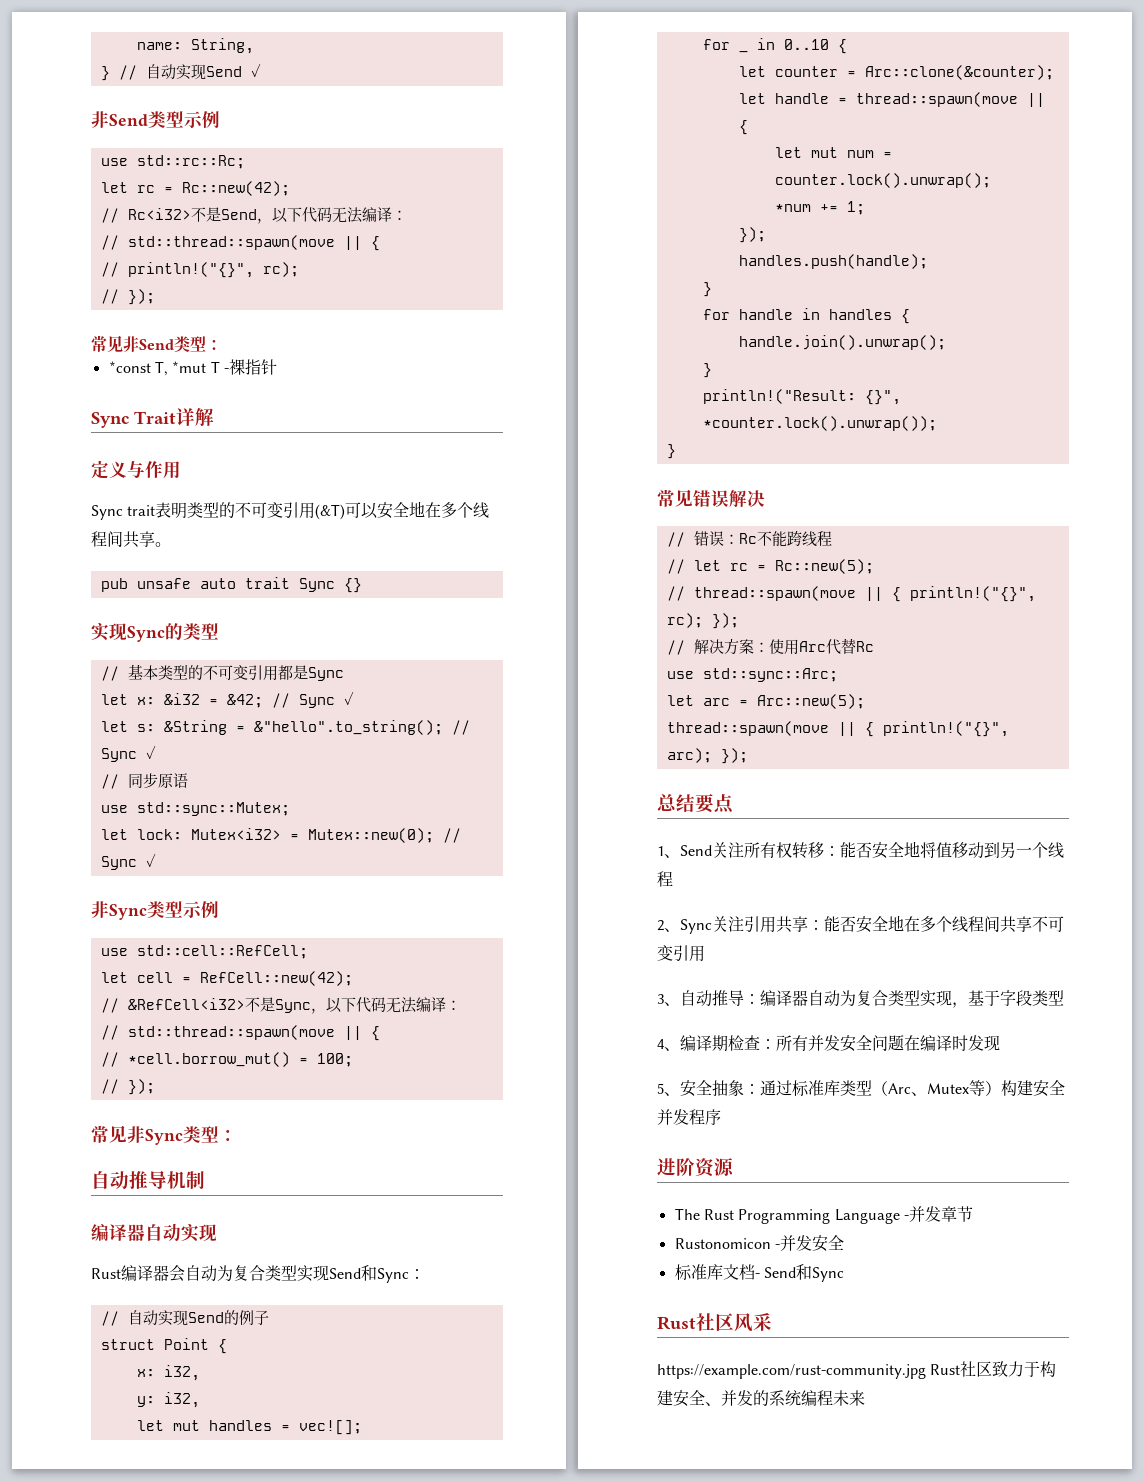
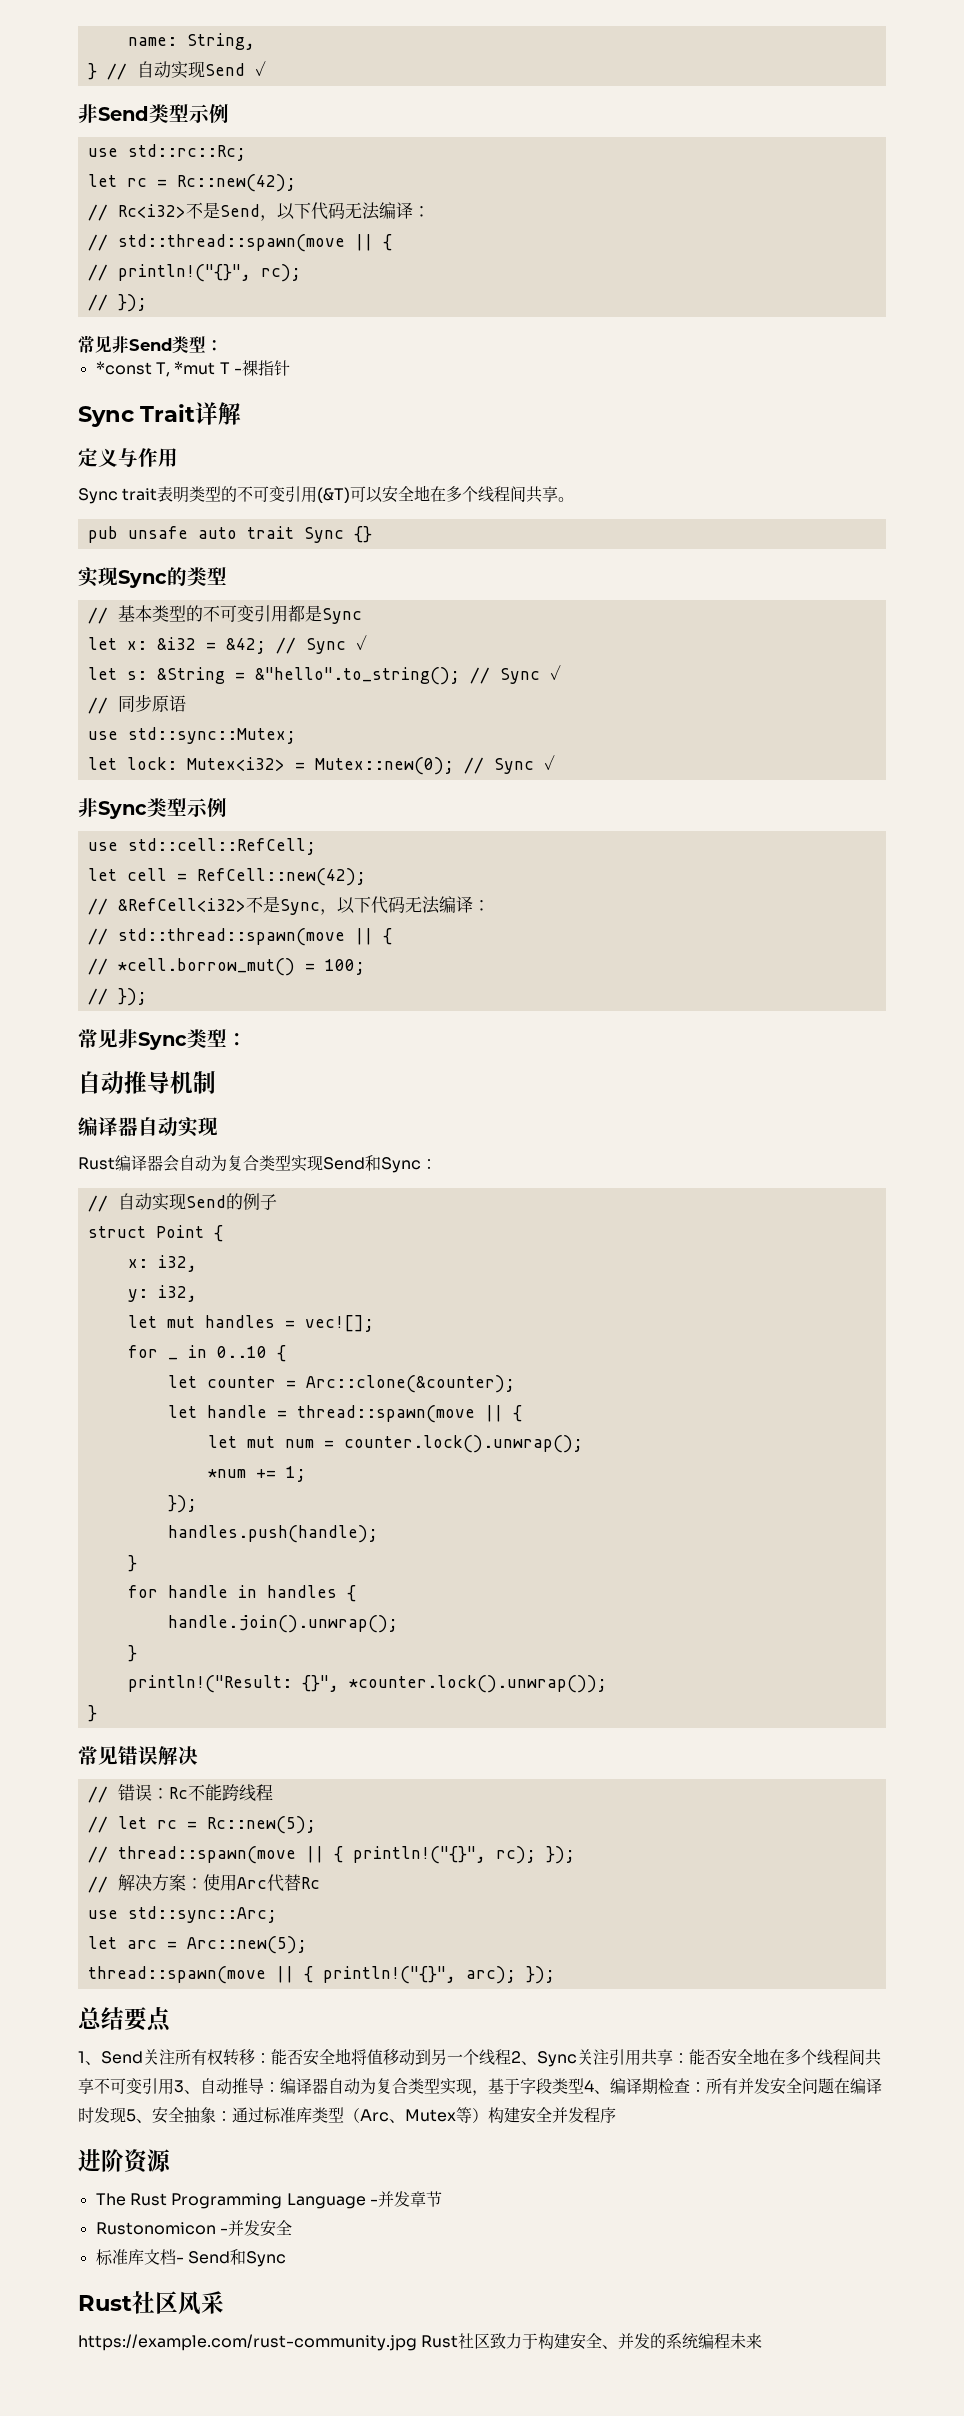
(673, 879) // -> (511, 2057) none
(705, 953) // -> (174, 2086) none
(1064, 998) // -> (584, 2086) none
(1000, 1043) // -> (126, 2115) none

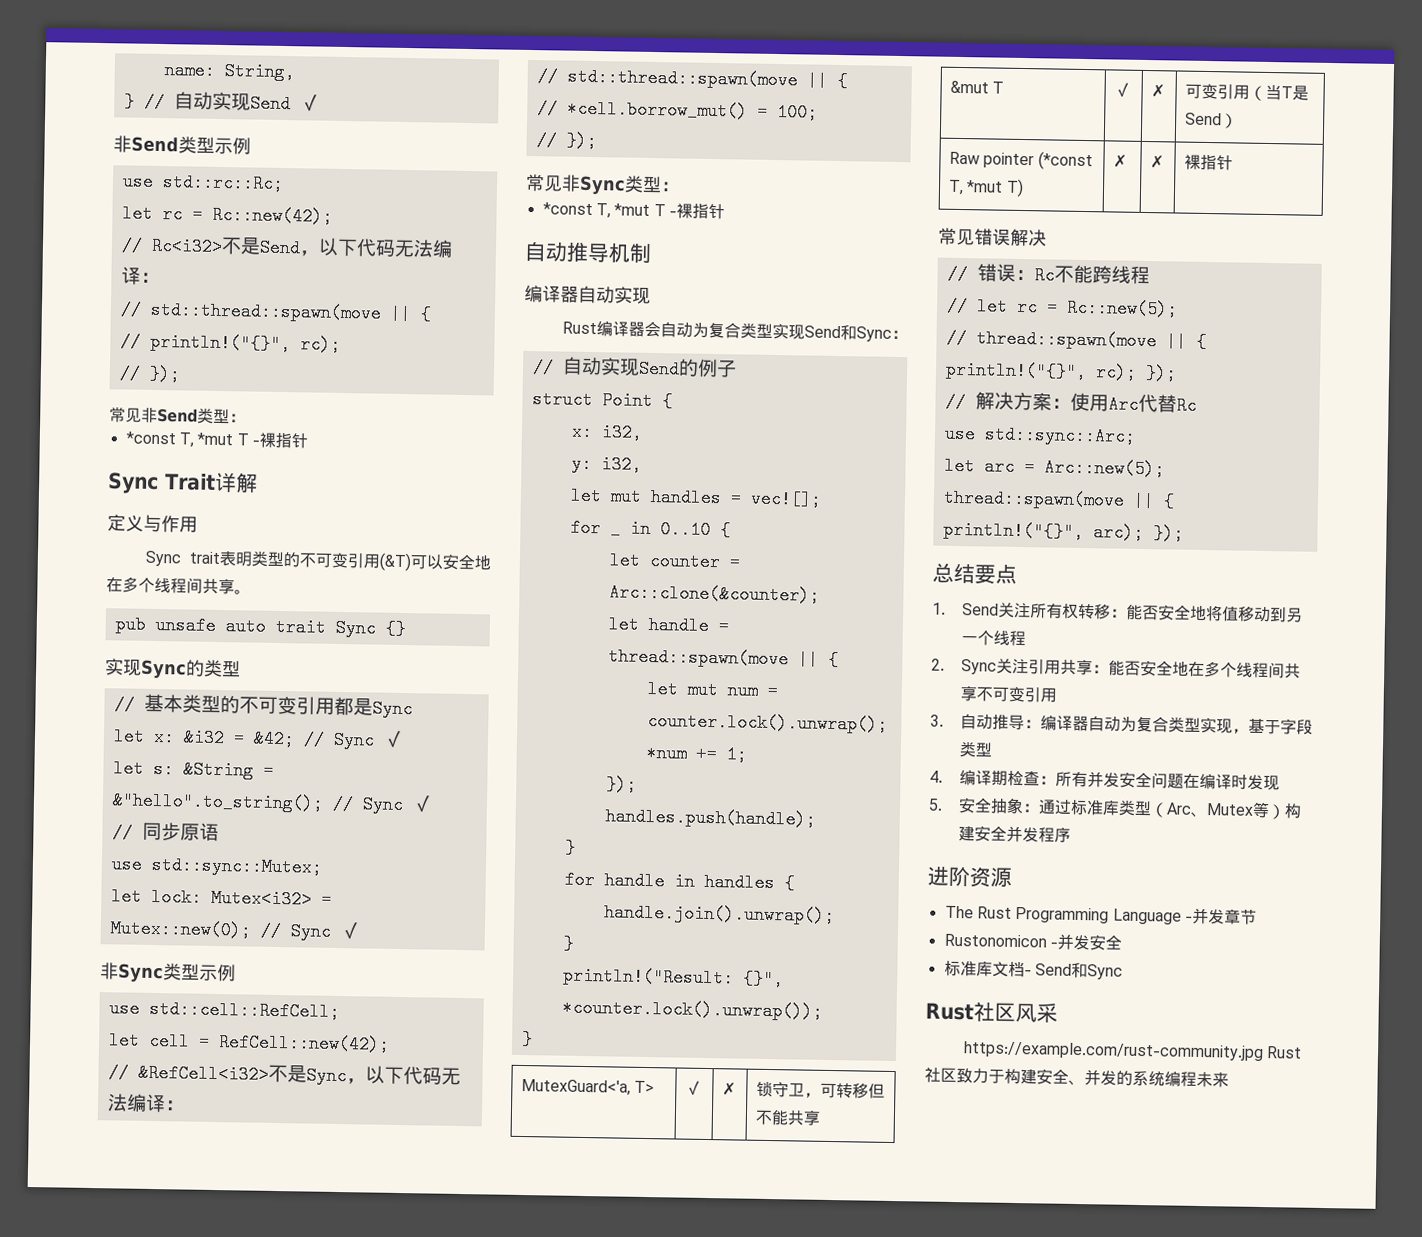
(247, 1039) none -> [542,202,725,220] // *const T, *mut T -裸指针
(97, 1713) none -> [521,1078,655,1096] [685,1080,703,1096] [722,1082,737,1096] [756,1081,886,1099] [755,1109,822,1126] [950,80,1005,94] [1114,82,1132,98] [1151,84,1166,98] [1185,83,1310,101] [1185,112,1239,129] [949,151,1093,171] [948,178,1024,198] [1113,154,1128,168] [1150,155,1165,169] [1184,154,1234,171] // MutexGuard<'a, T> | ✓ | ✗ | 锁守卫，可转移但不能共享 // &mut T | ✓ | ✗ | 可变引用（当T是Send） // Raw pointer (*const T, *mut T) | ✗ | ✗ | 裸指针
[78,2051,101,2065] 1、 -> [932,602,946,615] 1.
[511,2051,537,2065] 2、 -> [931,658,945,671] // 2.
[174,2080,200,2094] 3、 -> [930,714,944,727] // 3.
[584,2080,610,2094] 4、 -> [929,770,943,783] // 4.
[126,2109,152,2123] 5、 -> [928,798,943,811] // 5.

